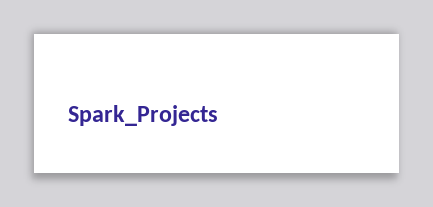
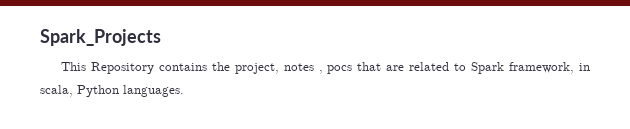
(218, 115) none -> [60,62,591,74] [40,85,184,97] // This Repository contains the project, notes , pocs that are related to Spark framework, in scala, Python languages.

